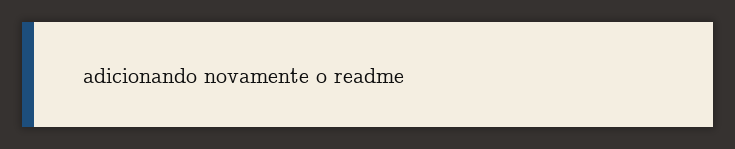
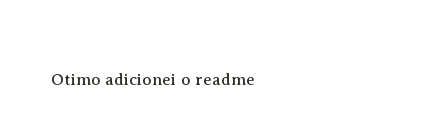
[83,68,309,83] adicionando novamente -> [51,73,177,85] Otimo adicionei

